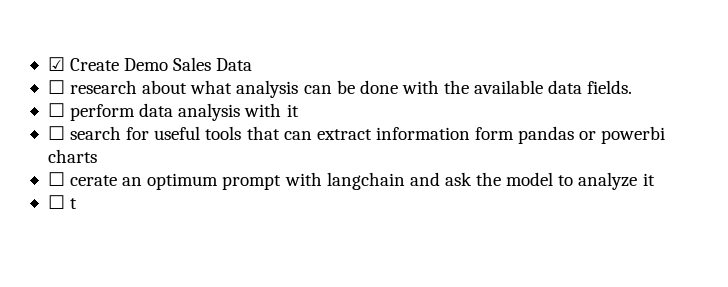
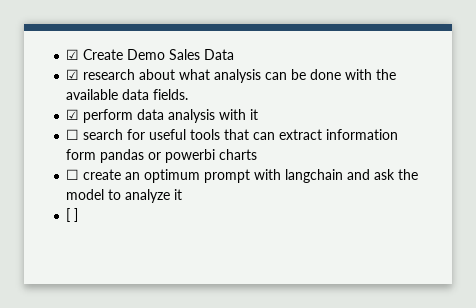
[47,80,65,94] ☐ -> [66,69,80,80] ☑
[47,103,65,117] ☐ -> [66,109,80,120] ☑
[70,175,118,186] cerate -> [83,169,122,180] create
[47,195,78,209] ☐ t -> [66,208,79,222] [ ]

